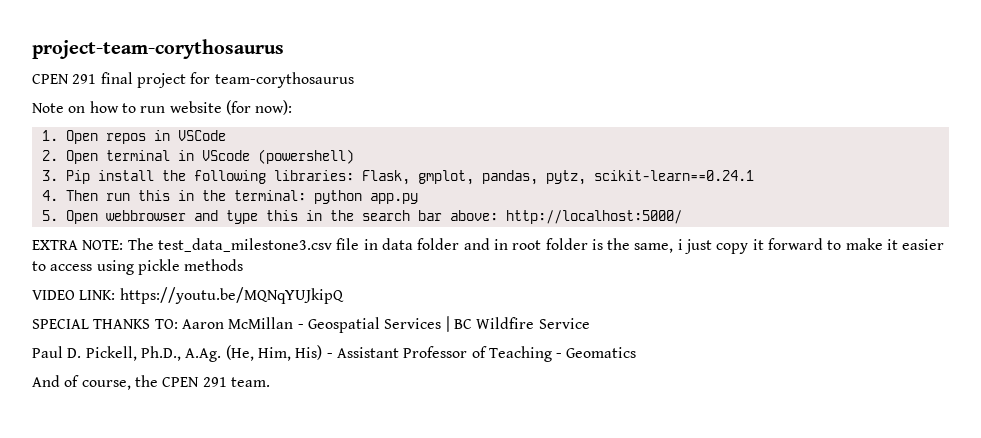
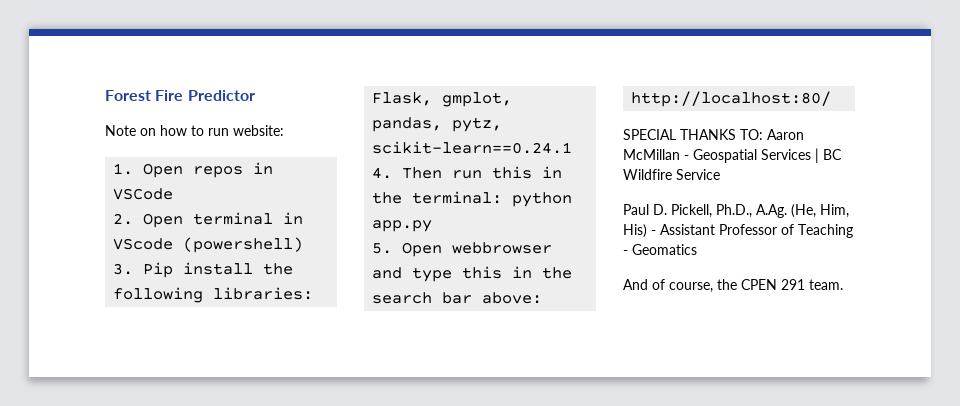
[32,39,284,59] [32,72,354,88] project-team-corythosaurus // CPEN 291 final project for team-corythosaurus -> [105,90,255,101] Forest Fire Predictor
[169,100,293,115] website (for now): -> [233,125,284,136] website:
[505,210,682,224] [32,238,945,254] [32,259,244,275] [32,287,344,304] http://localhost:5000/ // EXTRA NOTE: The test_data_milestone3.csv file in data folder and in root folder is the same, i just copy it forward to make it easier to access using pickle methods // VIDEO LINK: https://youtu.be/MQNqYUJkipQ -> [631,91,832,107] http://localhost:80/

